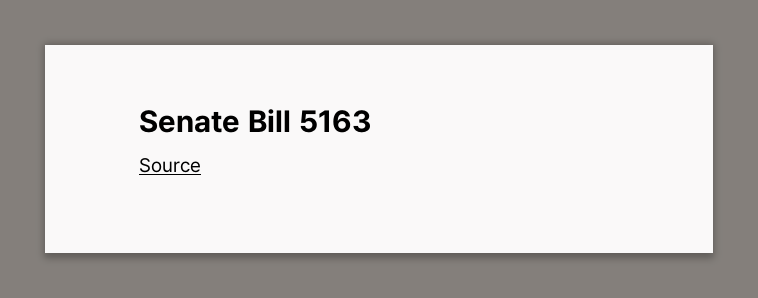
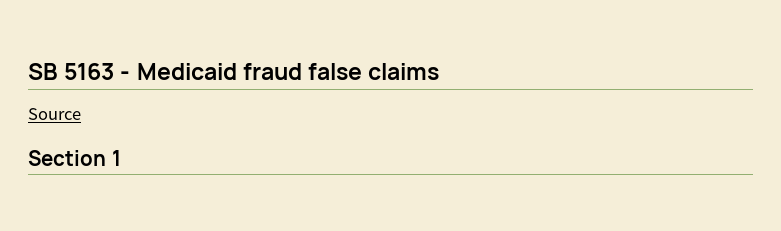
[139,109,292,133] Senate Bill -> [28,63,58,80] SB
(372, 121) none -> [120,63,440,80] - Medicaid fraud false claims
(201, 165) none -> [28,150,121,166] // Section 1

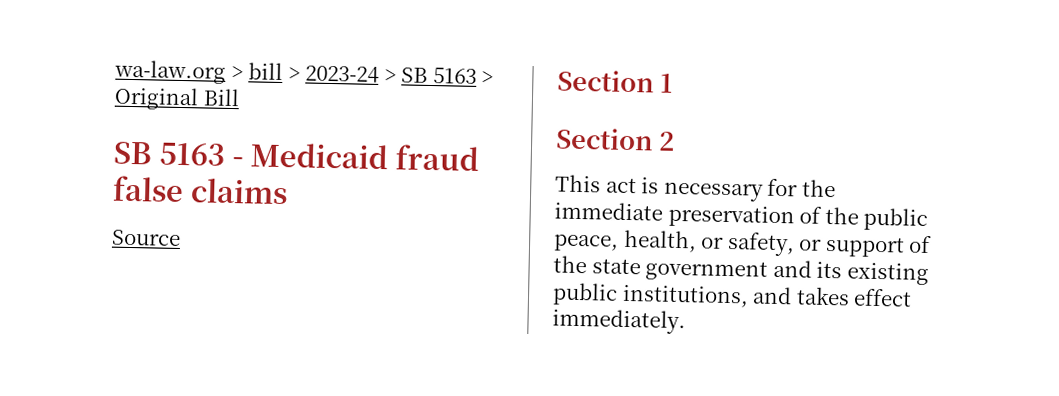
(28, 71) none -> [114,59,495,85] [114,86,240,111] wa-law.org > bill > 2023-24 > SB 5163 > Original Bill //
(121, 158) none -> [555,127,675,151] [555,174,836,202] [554,201,929,232] [553,229,933,258] [553,255,929,286] [552,282,913,308] [552,308,686,335] // Section 2 // This act is necessary for the immediate preservation of the public peace, health, or safety, or support of the state government and its existing public institutions, and takes effect immediately.

